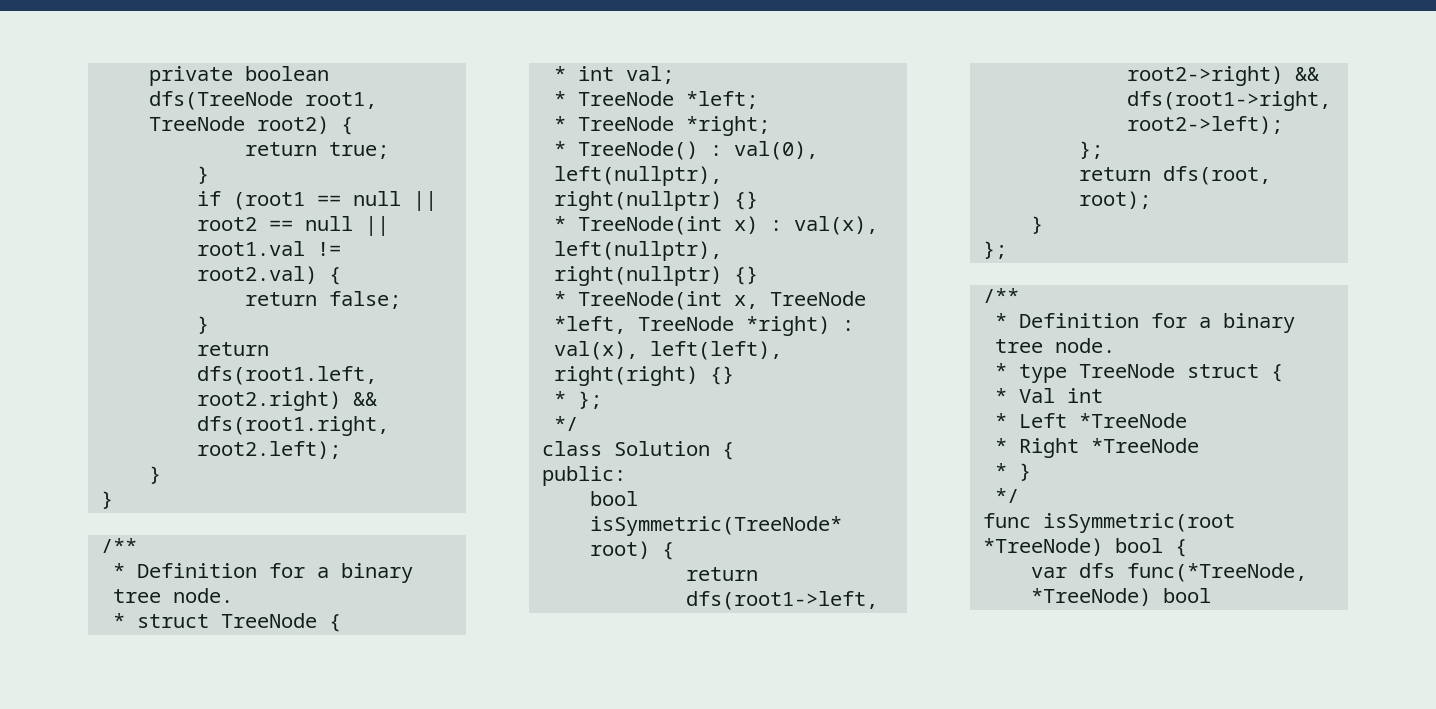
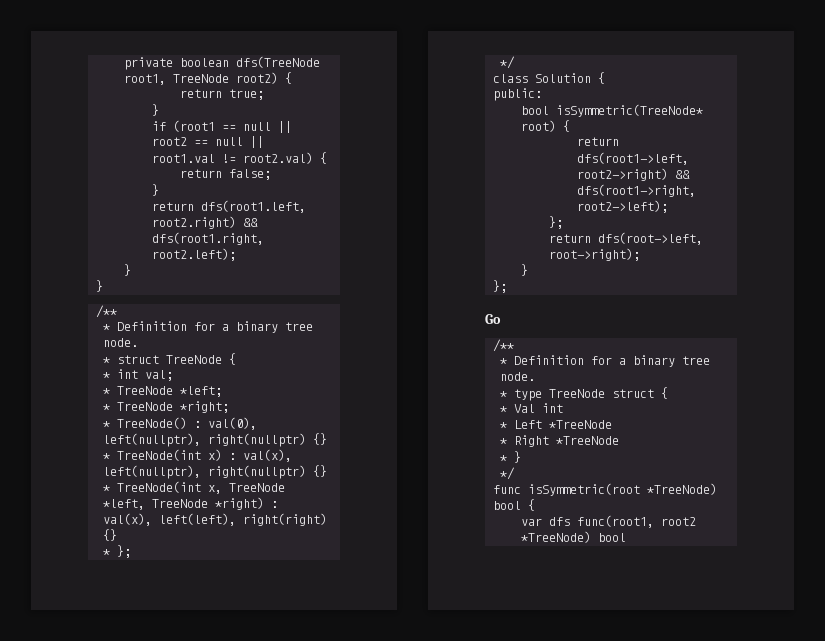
[1162,166,1271,185] [1078,191,1151,209] dfs(root, root); -> [598,232,704,245] [549,248,641,261] dfs(root->left, root->right);
(1007, 250) none -> [485,314,501,324] // Go
[1126,563,1307,582] func(*TreeNode, -> [577,515,697,528] func(root1, root2

